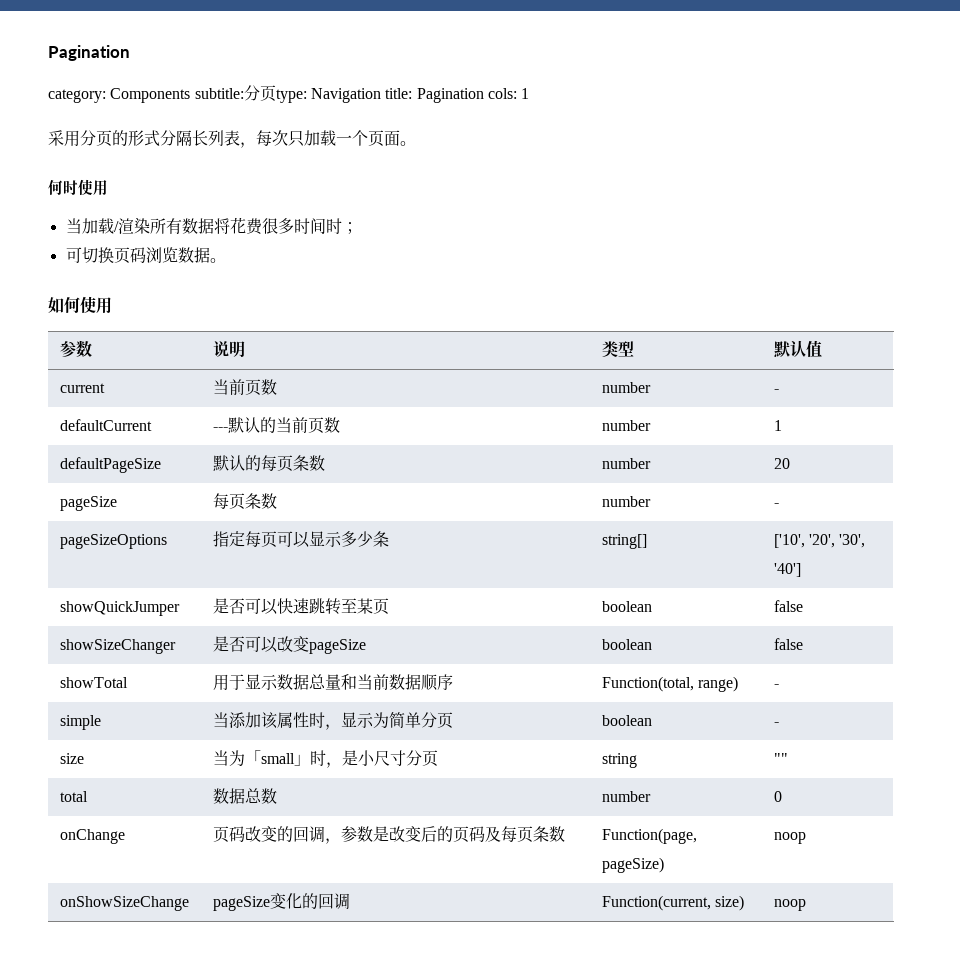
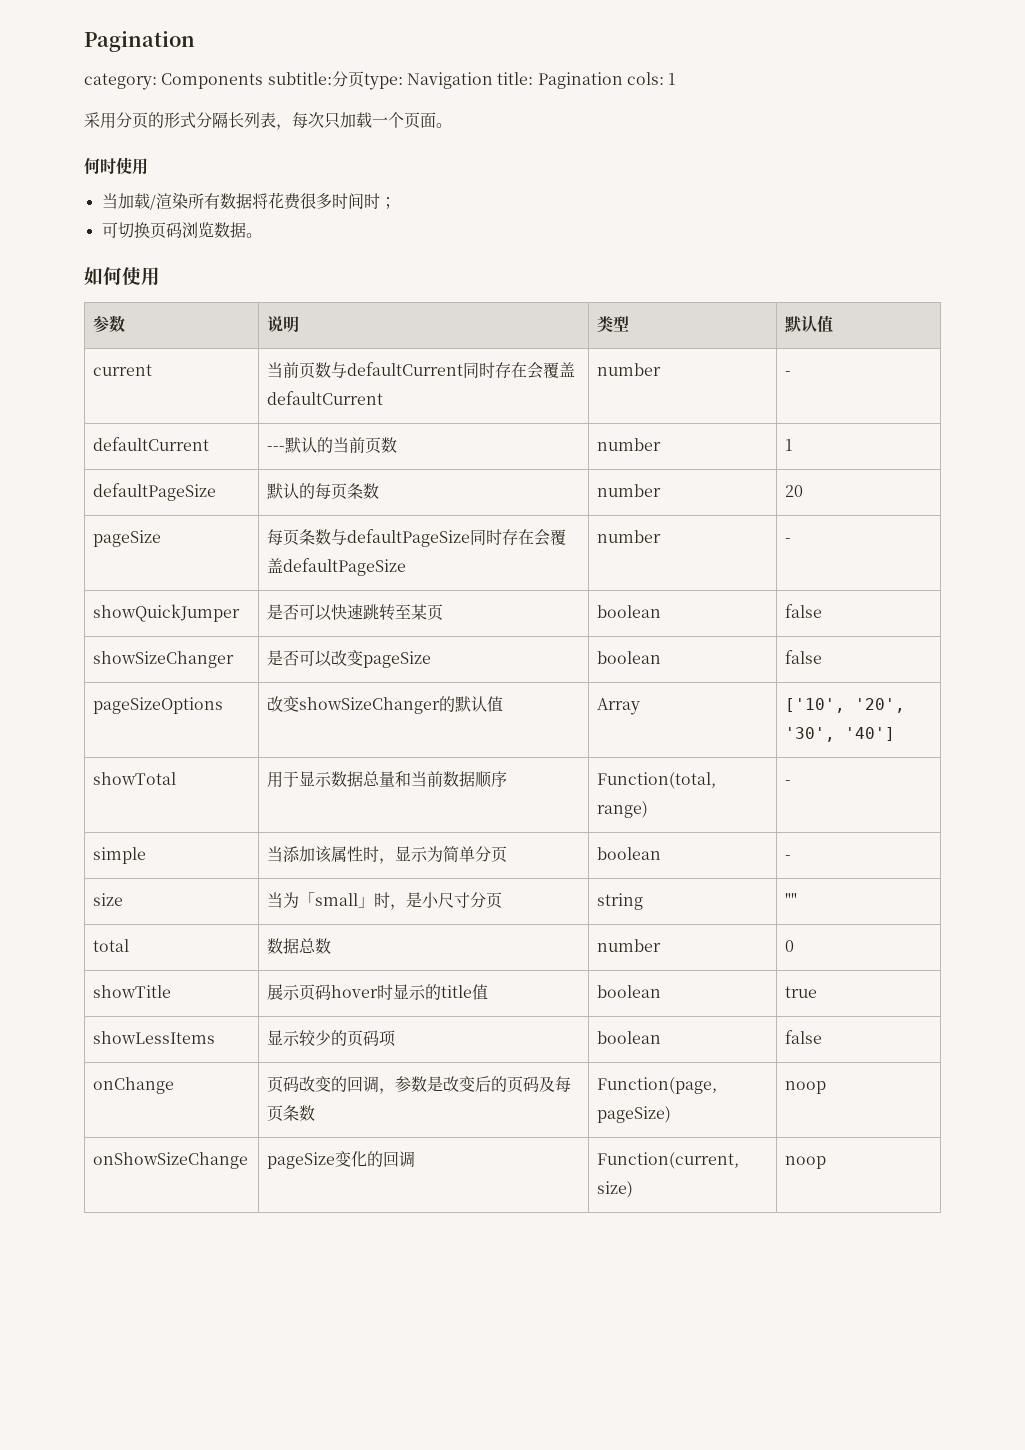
(277, 387) none -> [331,362,576,379] [267,391,384,405] 与defaultCurrent同时存在会覆盖defaultCurrent
[601,496,651,507] [773,503,779,507] [59,534,167,549] [212,531,389,548] [601,534,647,549] [773,534,866,548] [773,563,801,577] | number | - // pageSizeOptions | 指定每页可以显示多少条 | string[] | ['10', '20', '30', '40'] -> [331,529,567,547] [267,558,407,576] [597,530,662,543] [785,538,792,543] 与defaultPageSize同时存在会覆盖defaultPageSize | number | -
(803, 644) none -> [93,697,224,714] [267,696,504,714] [597,698,641,715] [785,698,906,713] [785,727,896,742] // pageSizeOptions | 改变showSizeChanger的默认值 | Array | ['10', '20', '30', '40']
(782, 796) none -> [93,985,172,998] [267,984,489,1001] [597,985,662,998] [785,986,818,998] [93,1031,216,1044] [267,1030,397,1047] [597,1031,662,1044] [785,1030,823,1044] // showTitle | 展示页码hover时显示的title值 | boolean | true // showLessItems | 显示较少的页码项 | boolean | false

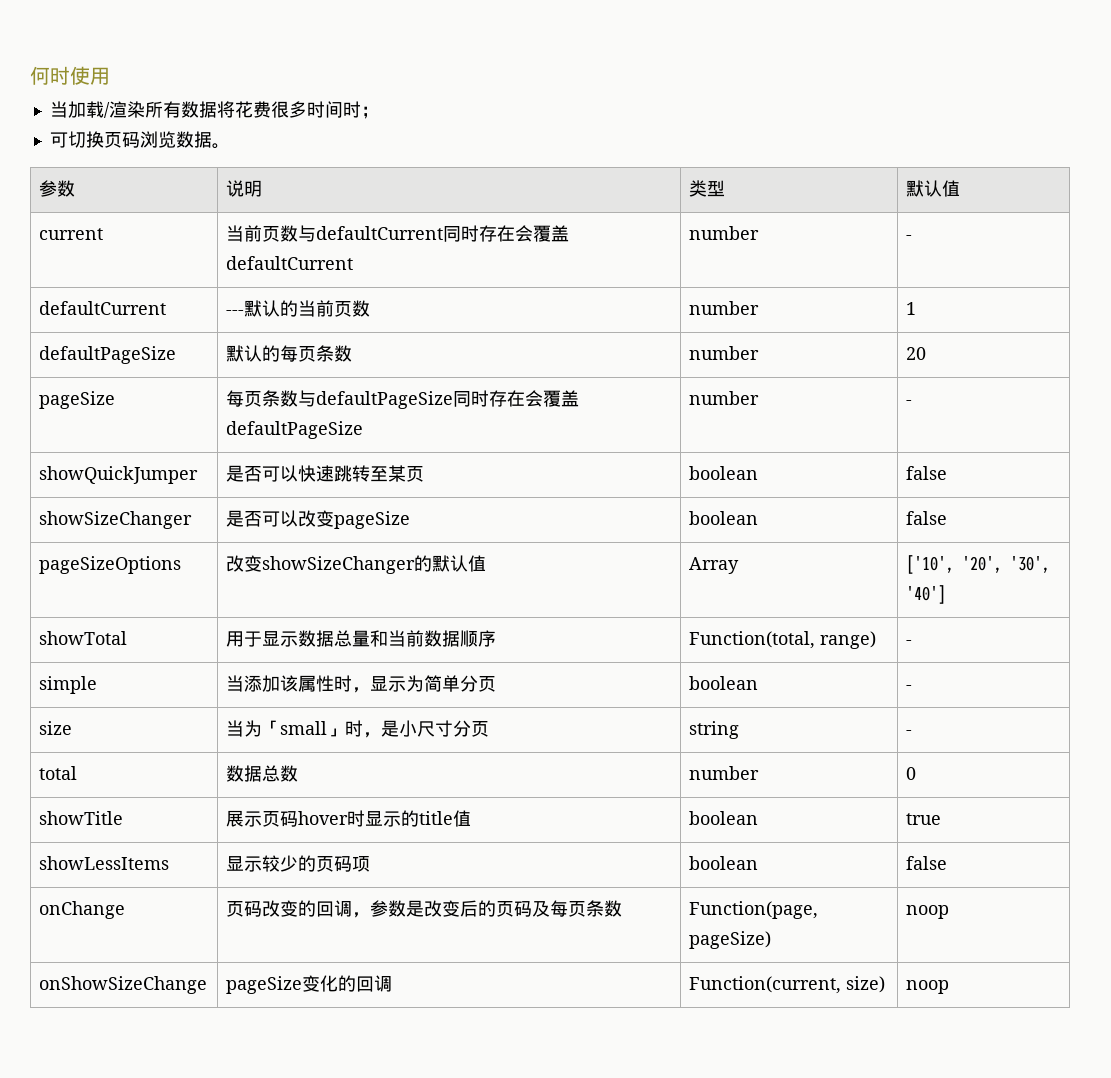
[84,31,195,52] [84,71,677,90] [84,112,452,130] Pagination // category: Components subtitle:分页type: Navigation title: Pagination cols: 1 // 采用分页的形式分隔长列表，每次只加载一个页面。 // -> (30, 75) none
[84,267,160,286] // 如何使用 -> (230, 146) none
[785,893,798,906] "" -> [906,730,913,735] -

